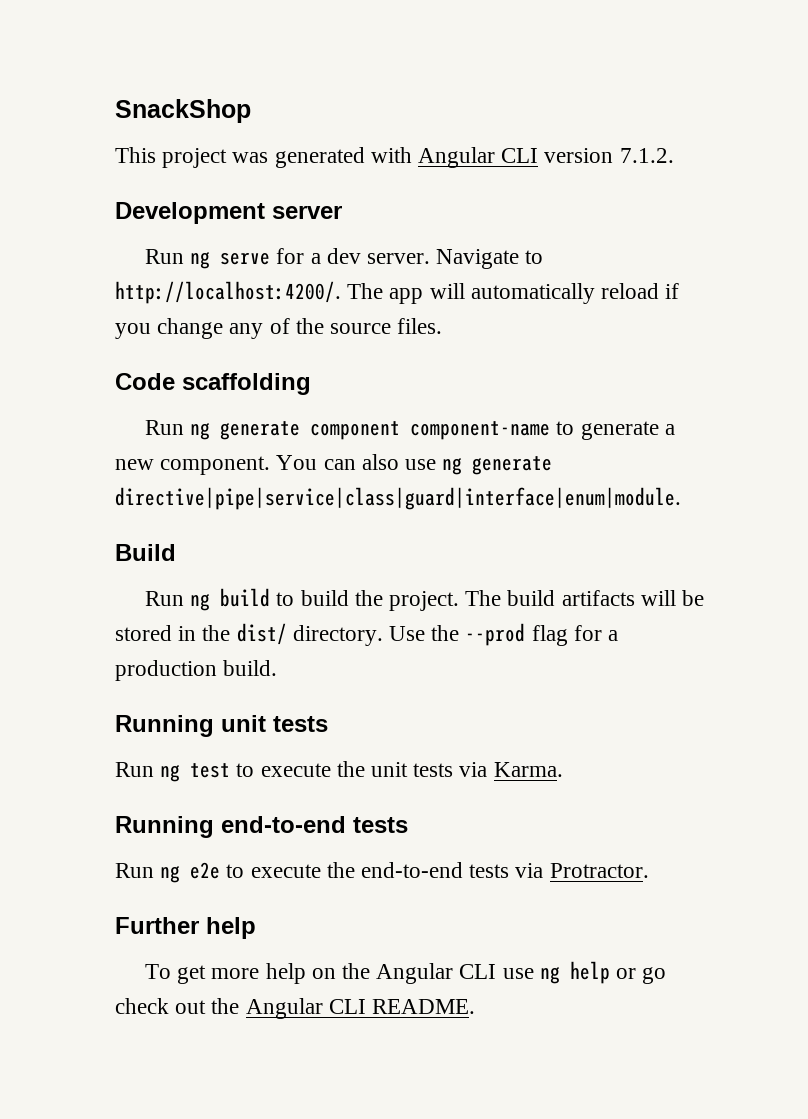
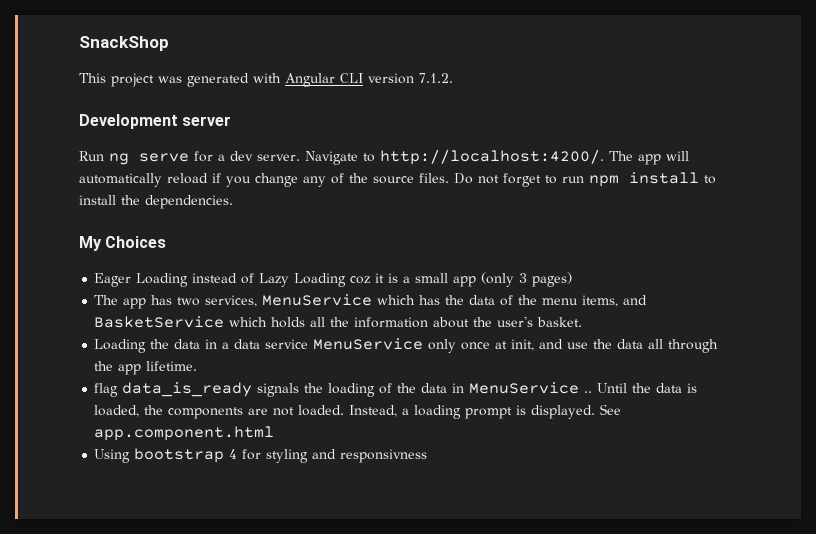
[115,373,311,395] [144,420,675,440] [115,454,553,475] [115,487,681,510] [115,544,176,561] [144,588,705,611] [115,623,619,646] [115,660,278,681] [115,715,328,737] [115,761,563,782] [115,816,408,838] [115,862,649,883] [115,917,256,939] [144,961,667,984] [115,998,476,1019] // Code scaffolding // Run ng generate component component-name to generate a new component. You can also use ng generate directive|pipe|service|class|guard|interface|enum|module. // Build // Run ng build to build the project. The build artifacts will be stored in the dist/ directory. Use the --prod flag for a production build. // Running unit tests // Run ng test to execute the unit tests via Karma. // Running end-to-end tests // Run ng e2e to execute the end-to-end tests via Protractor. // Further help // To get more help on the Angular CLI use ng help or go check out the Angular CLI README. -> [454,172,716,187] [79,195,233,209] [79,236,167,251] [94,272,573,287] [94,294,648,309] [94,316,583,328] [94,338,719,353] [94,361,198,375] [94,382,698,397] [94,404,622,419] [94,426,275,441] [94,448,428,463] Do not forget to run npm install to install the dependencies. // My Choices // Eager Loading instead of Lazy Loading coz it is a small app (only 3 pages) // The app has two services, MenuService which has the data of the menu items, and BasketService which holds all the information about the user's basket. // Loading the data in a data service MenuService only once at init, and use the data all through the app lifetime. // flag data_is_ready signals the loading of the data in MenuService .. Until the data is loaded, the components are not loaded. Instead, a loading prompt is displayed. See app.component.html // Using bootstrap 4 for styling and responsivness

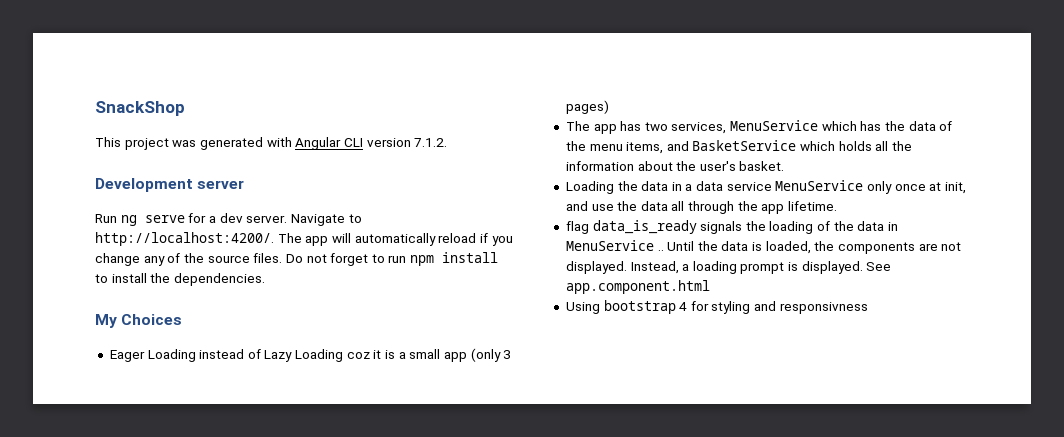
[298,405,345,416] loaded. -> [565,261,627,274] displayed.

